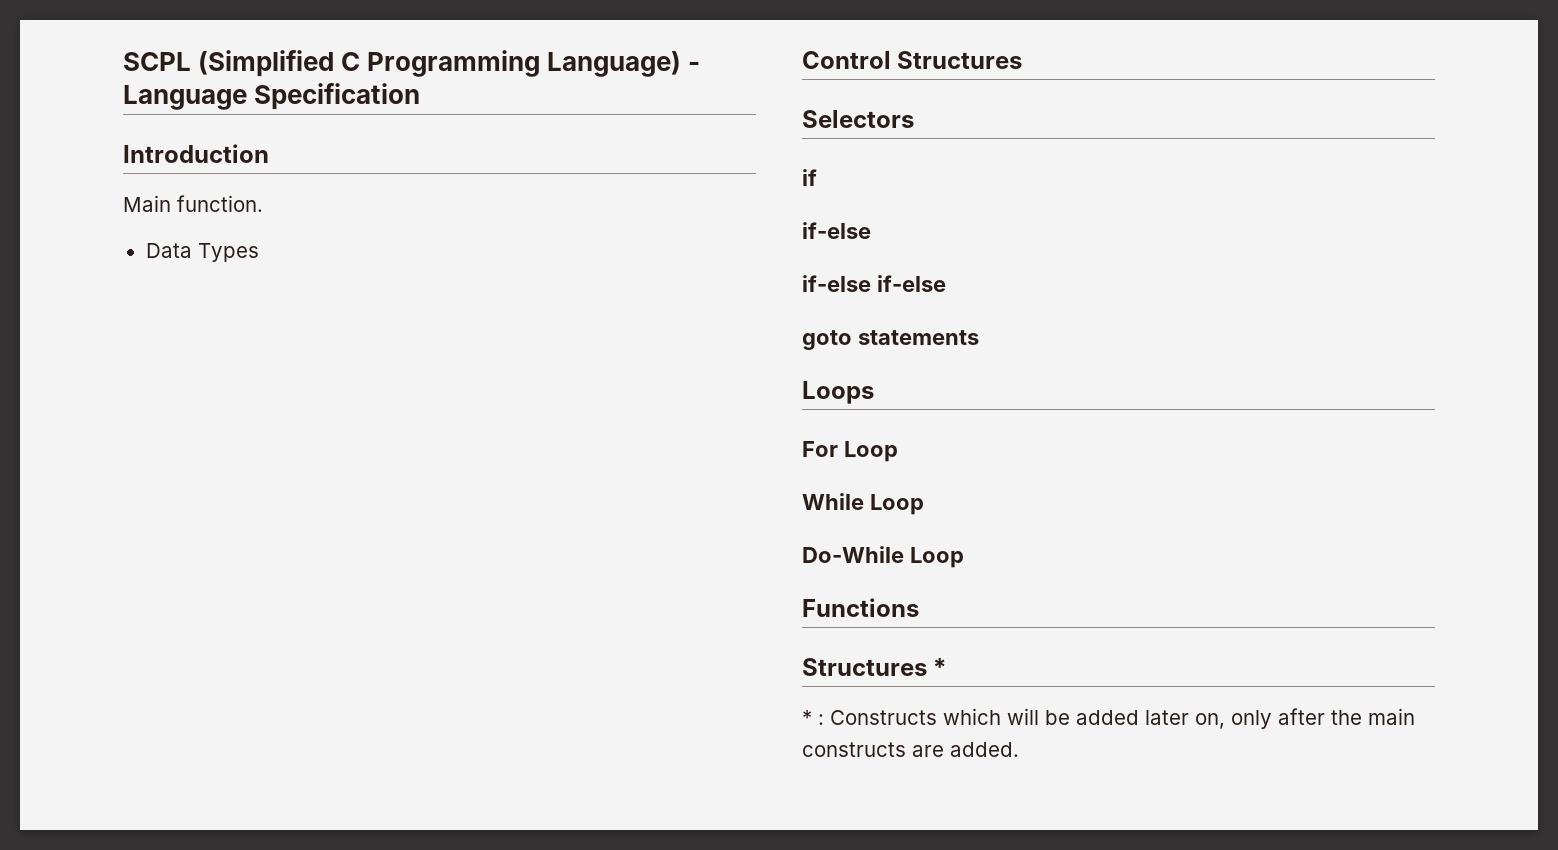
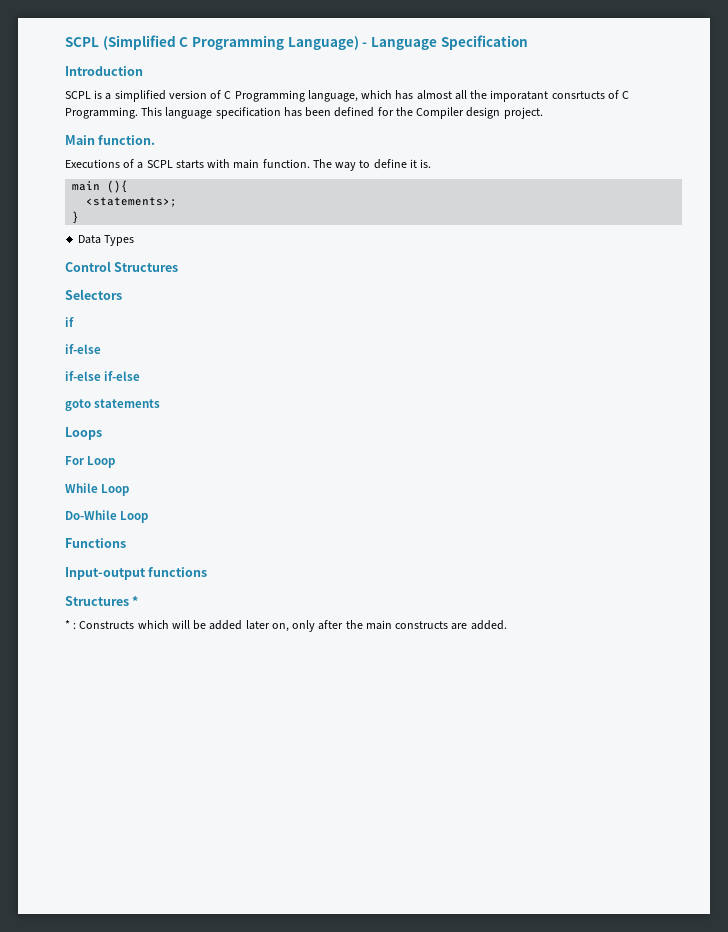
[123,195,263,212] Main function. -> [65,90,630,102] [65,107,543,119] [65,135,156,145] [65,159,432,171] [72,180,129,193] [86,197,178,207] [72,211,80,224] SCPL is a simplified version of C Programming language, which has almost all the imporatant consrtucts of C Programming. This language specification has been defined for the Compiler design project. // Main function. // Executions of a SCPL starts with main function. The way to define it is. // main (){ // <statements>; // }
(919, 607) none -> [65,567,208,580] // Input-output functions

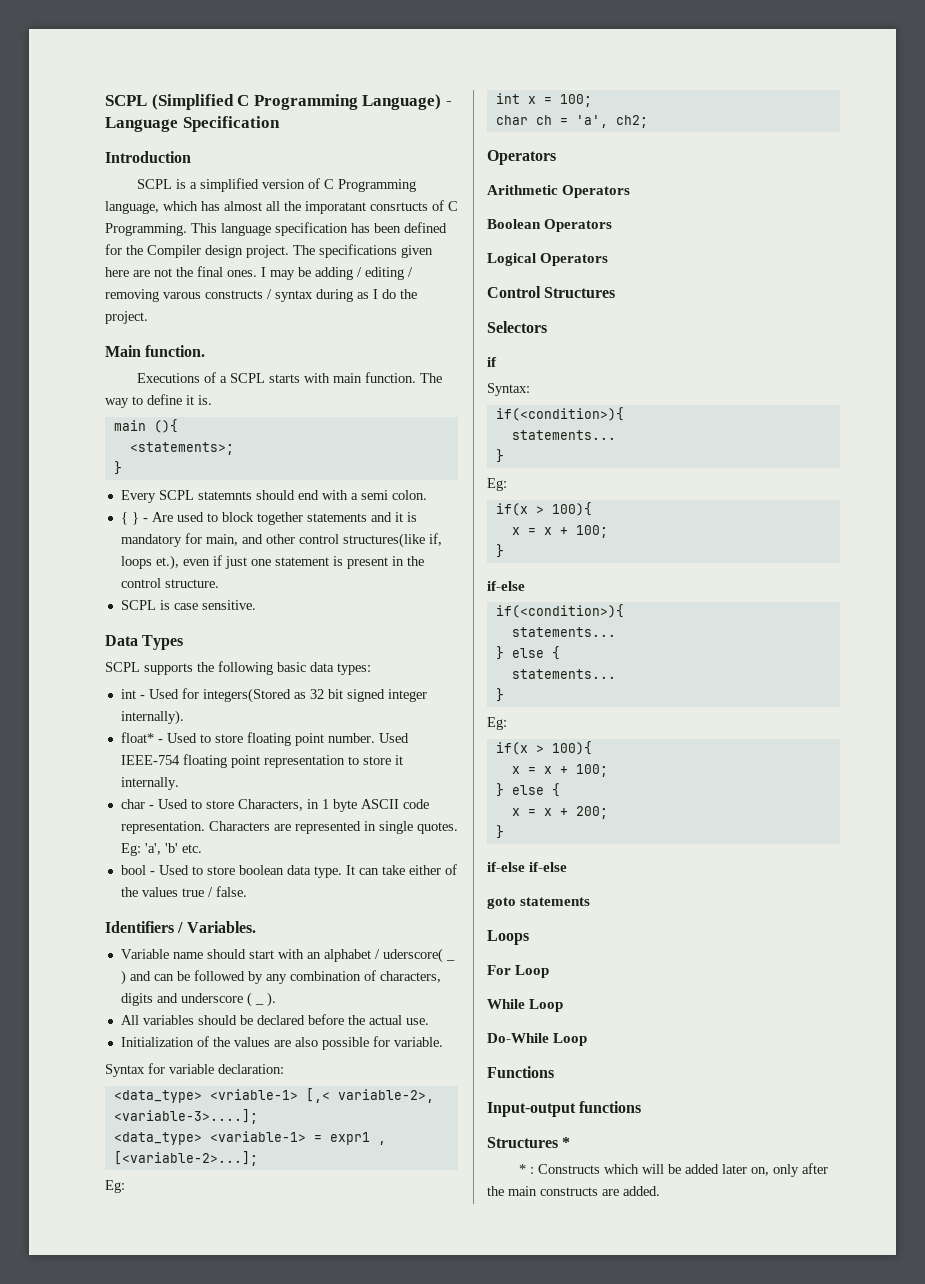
(543, 113) none -> [293,244,433,258] [105,266,413,280] [105,289,417,302] [105,311,148,324] The specifications given here are not the final ones. I may be adding / editing / removing varous constructs / syntax during as I do the project.
[78,235,135,246] [65,261,179,272] [65,289,122,300] [65,317,74,327] [65,344,101,354] Data Types // Control Structures // Selectors // if // if-else -> [120,490,427,503] [120,512,417,525] [120,533,442,548] [120,555,424,570] [120,578,219,588] [120,600,256,610] [105,635,184,650] [105,661,371,675] [120,688,427,703] [120,710,184,725] [120,732,409,746] [120,754,403,768] [120,777,179,790] [120,799,429,812] [120,821,458,834] [120,843,202,856] [120,864,457,878] [120,886,247,897] [105,921,256,933] [120,948,455,963] [120,970,441,985] [120,992,276,1007] [120,1014,429,1025] [120,1036,443,1050] [105,1063,284,1077] [113,1088,434,1103] [113,1109,258,1124] [113,1131,386,1145] [113,1151,258,1166] [105,1180,125,1193] [495,93,592,107] [495,115,648,128] [487,150,556,165] [487,185,631,198] [487,219,613,232] [487,253,609,266] [487,286,616,298] [487,321,547,333] [487,357,497,367] [487,383,530,396] [495,407,624,421] [511,430,616,440] [495,449,504,463] [487,478,507,491] [495,502,592,516] [511,525,608,538] [495,544,504,558] [487,581,525,591] [495,604,624,618] [511,627,616,637] [495,646,560,660] [511,669,616,679] [495,688,504,702] [487,717,507,730] [495,741,592,755] [511,764,608,777] [495,783,560,797] [511,806,608,819] [495,825,504,839] Every SCPL statemnts should end with a semi colon. // { } - Are used to block together statements and it is mandatory for main, and other control structures(like if, loops et.), even if just one statement is present in the control structure. // SCPL is case sensitive. // Data Types // SCPL supports the following basic data types: // int - Used for integers(Stored as 32 bit signed integer internally). // float* - Used to store floating point number. Used IEEE-754 floating point representation to store it internally. // char - Used to store Characters, in 1 byte ASCII code representation. Characters are represented in single quotes. Eg: 'a', 'b' etc. // bool - Used to store boolean data type. It can take either of the values true / false. // Identifiers / Variables. // Variable name should start with an alphabet / uderscore( _ ) and can be followed by any combination of characters, digits and underscore ( _ ). // All variables should be declared before the actual use. // Initialization of the values are also possible for variable. // Syntax for variable declaration: // <data_type> <vriable-1> [,< variable-2>, <variable-3>....]; // <data_type> <variable-1> = expr1 , [<variable-2>...]; // Eg: // int x = 100; // char ch = 'a', ch2; // Operators // Arithmetic Operators // Boolean Operators // Logical Operators // Control Structures // Selectors // if // Syntax: // if(<condition>){ // statements... // } // Eg: // if(x > 100){ // x = x + 100; // } // if-else // if(<condition>){ // statements... // } else { // statements... // } // Eg: // if(x > 100){ // x = x + 100; // } else { // x = x + 200; // }

